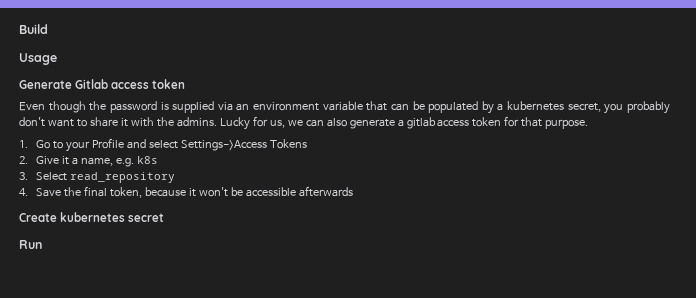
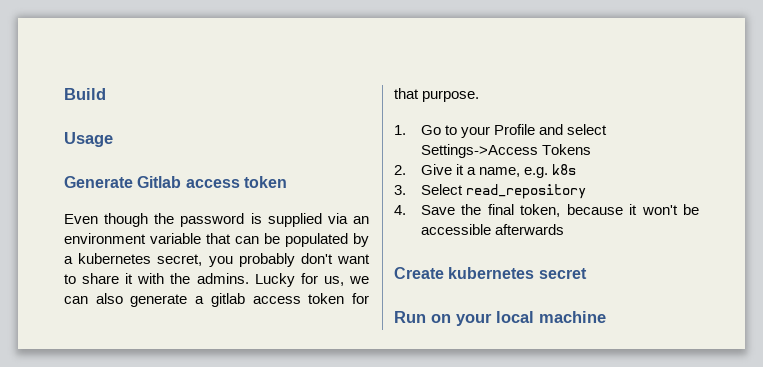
(42, 244) none -> [431,311,606,326] on your local machine

